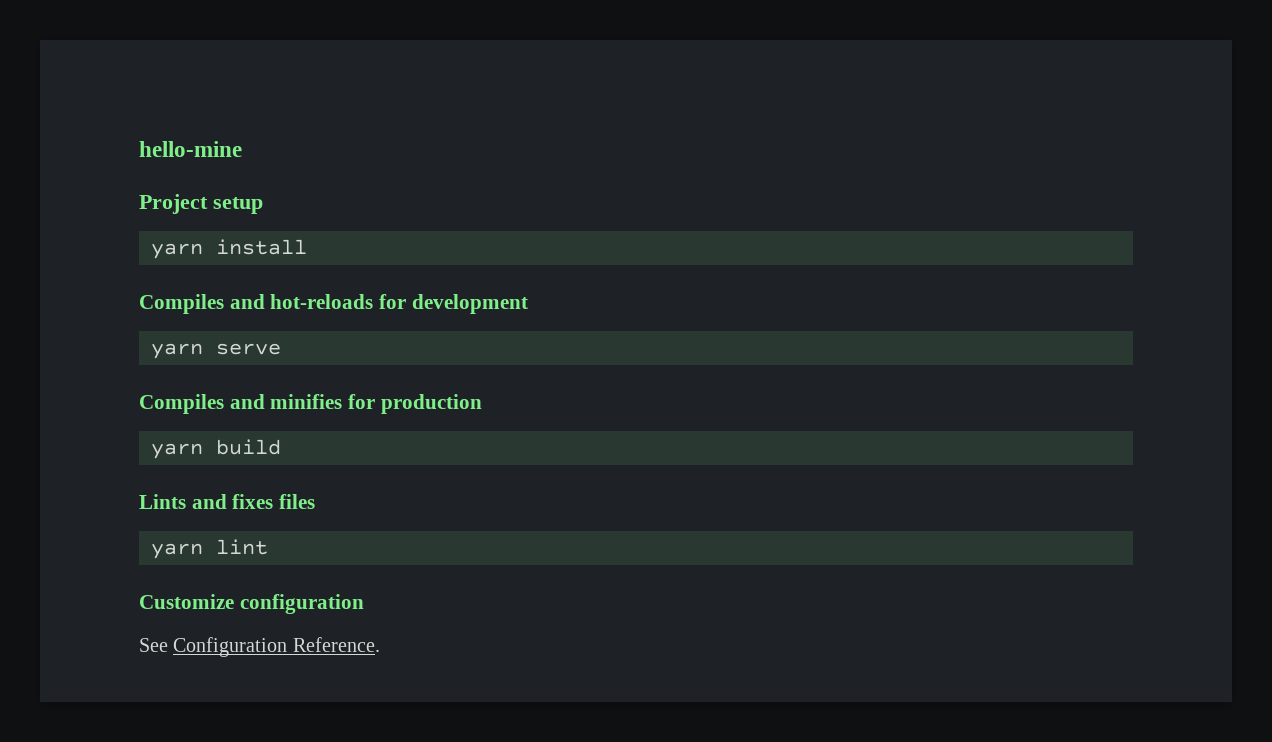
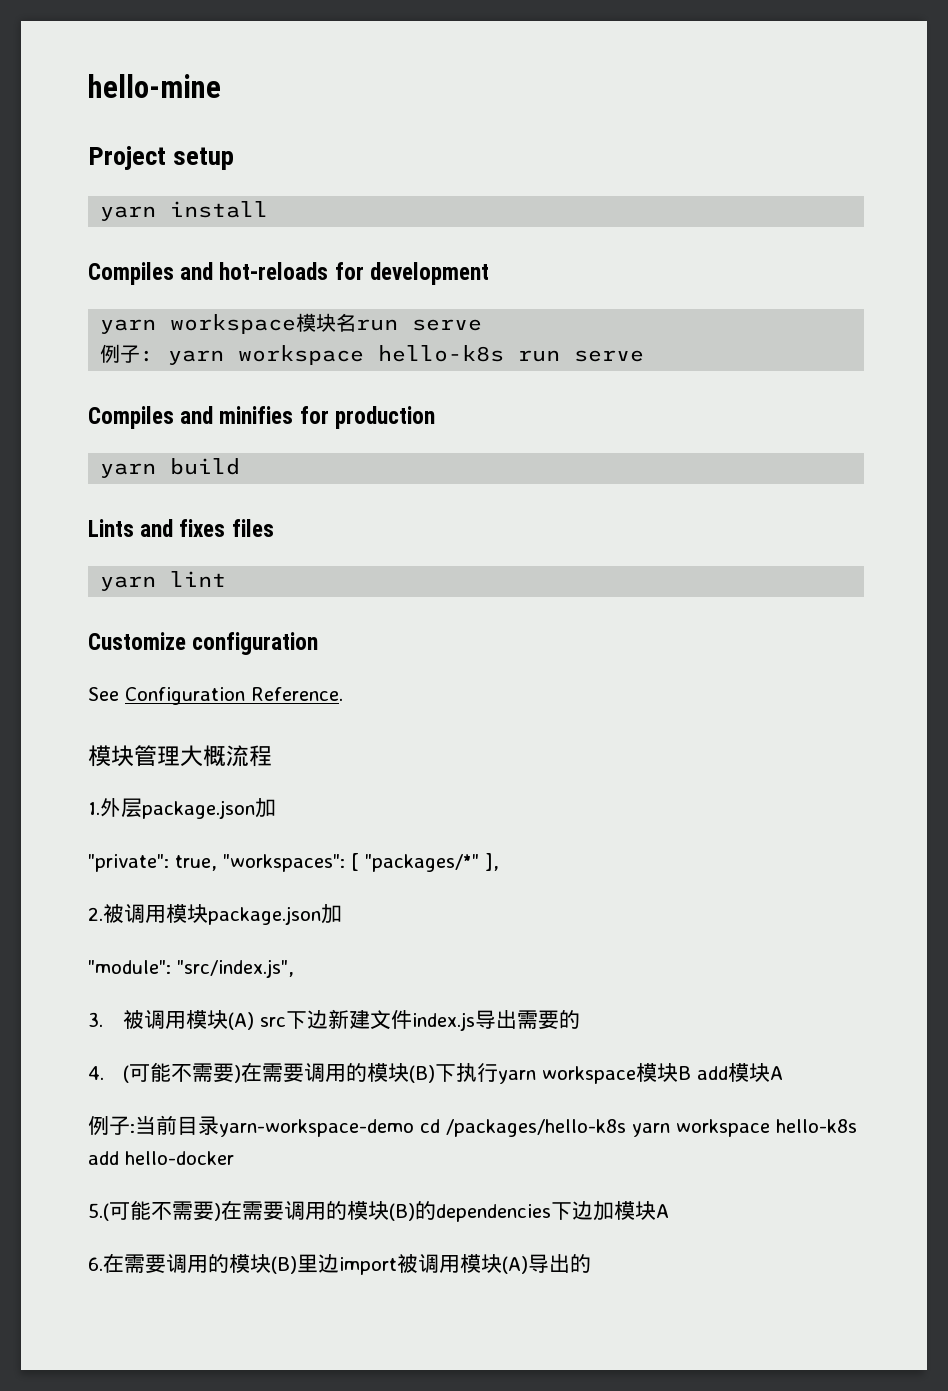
(203, 351) none -> [170,313,483,334] [100,344,561,365] workspace模块名run serve // 例子: yarn workspace hello-k8s run
(380, 644) none -> [88,745,272,767] [88,798,276,819] [88,853,499,872] [88,904,342,925] [88,959,294,978] [88,1009,581,1031] [88,1062,784,1084] [88,1115,857,1137] [88,1151,234,1165] [88,1200,669,1222] [88,1253,591,1275] // 模块管理大概流程 // 1.外层package.json加 // "private": true, "workspaces": [ "packages/*" ], // 2.被调用模块package.json加 // "module": "src/index.js", // 3.被调用模块(A) src下边新建文件index.js导出需要的 // 4. (可能不需要)在需要调用的模块(B)下执行yarn workspace模块B add模块A // 例子:当前目录yarn-workspace-demo cd /packages/hello-k8s yarn workspace hello-k8s add hello-docker // 5.(可能不需要)在需要调用的模块(B)的dependencies下边加模块A // 6.在需要调用的模块(B)里边import被调用模块(A)导出的

